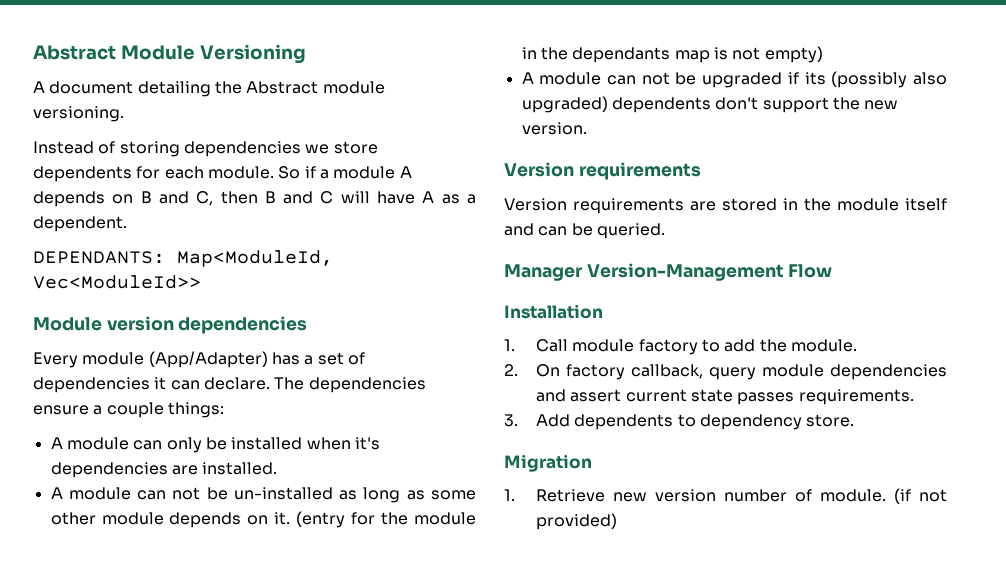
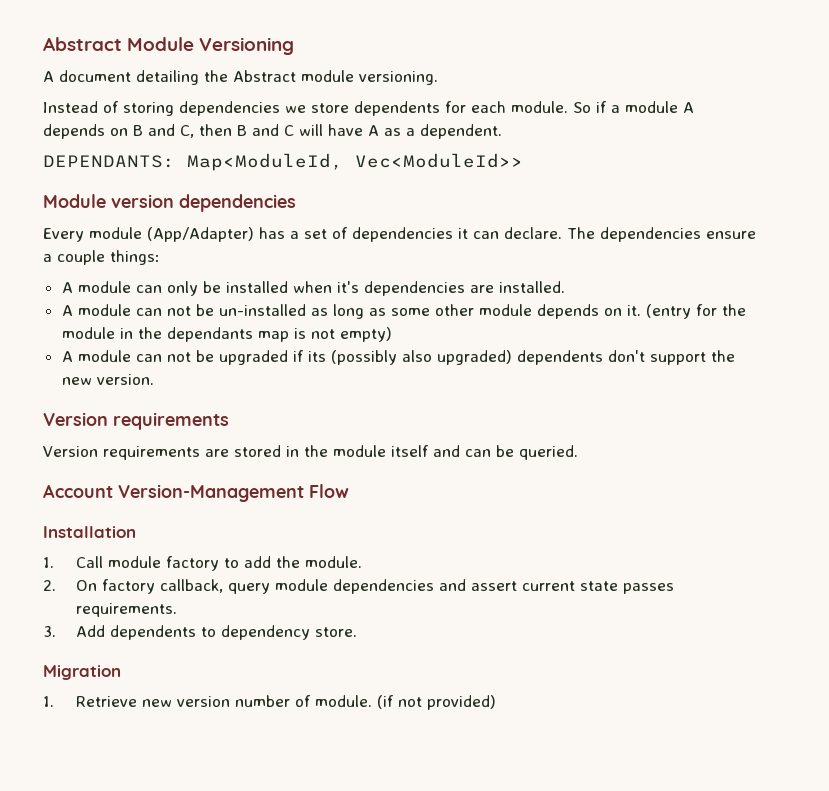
[504,264,583,281] Manager -> [43,484,113,498] Account

